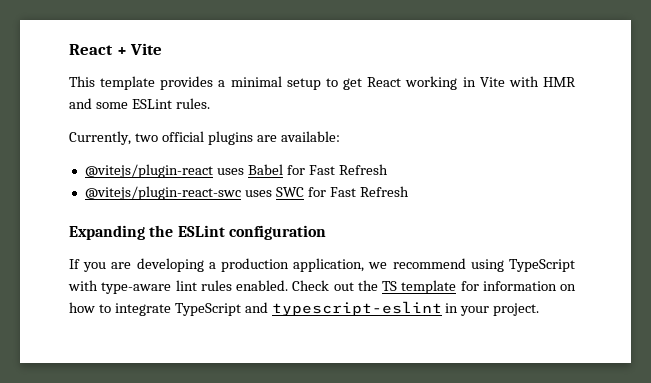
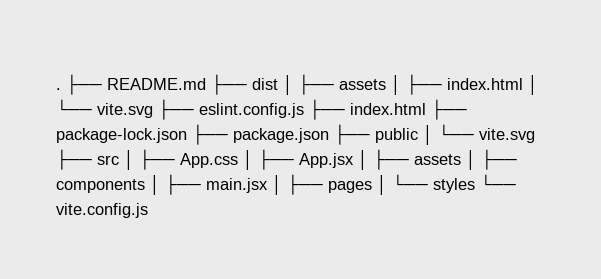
[69,43,163,55] [69,76,576,90] [69,98,210,109] [69,131,340,145] [84,164,388,178] [84,186,409,200] [69,225,326,240] [69,258,575,272] [68,280,576,294] [69,301,540,316] React + Vite // This template provides a minimal setup to get React working in Vite with HMR and some ESLint rules. // Currently, two official plugins are available: // @vitejs/plugin-react uses Babel for Fast Refresh // @vitejs/plugin-react-swc uses SWC for Fast Refresh // Expanding the ESLint configuration // If you are developing a production application, we recommend using TypeScript with type-aware lint rules enabled. Check out the TS template for information on how to integrate TypeScript and typescript-eslint in your project. -> [56,74,538,95] [56,99,467,120] [56,124,535,145] [56,149,517,170] [56,174,516,195] [56,203,148,218] . ├── README.md ├── dist │ ├── assets │ ├── index.html │ └── vite.svg ├── eslint.config.js ├── index.html ├── package-lock.json ├── package.json ├── public │ └── vite.svg ├── src │ ├── App.css │ ├── App.jsx │ ├── assets │ ├── components │ ├── main.jsx │ ├── pages │ └── styles └── vite.config.js

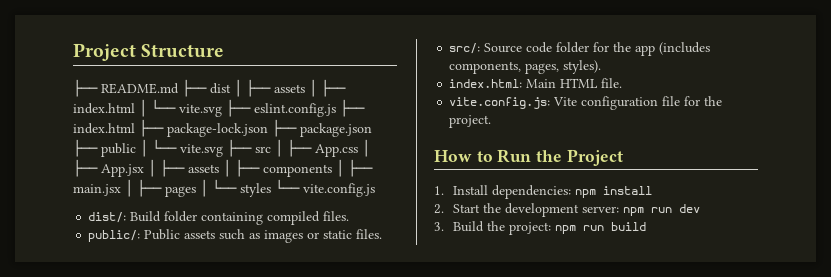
[56,88,61,90] . -> [73,43,225,61] Project Structure //
(148, 210) none -> [88,211,350,225] [88,229,383,243] [449,42,711,56] [449,60,602,74] [449,78,623,88] [449,96,723,110] [449,115,492,128] [434,149,623,166] [434,185,653,199] [434,203,701,217] [434,221,647,235] // dist/: Build folder containing compiled files. // public/: Public assets such as images or static files. // src/: Source code folder for the app (includes components, pages, styles). // index.html: Main HTML file. // vite.config.js: Vite configuration file for the project. // How to Run the Project // 1. Install dependencies: npm install // 2. Start the development server: npm run dev // 3. Build the project: npm run build

